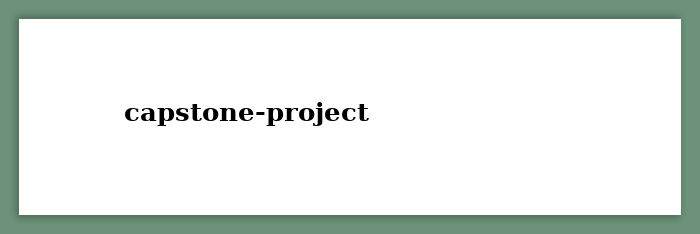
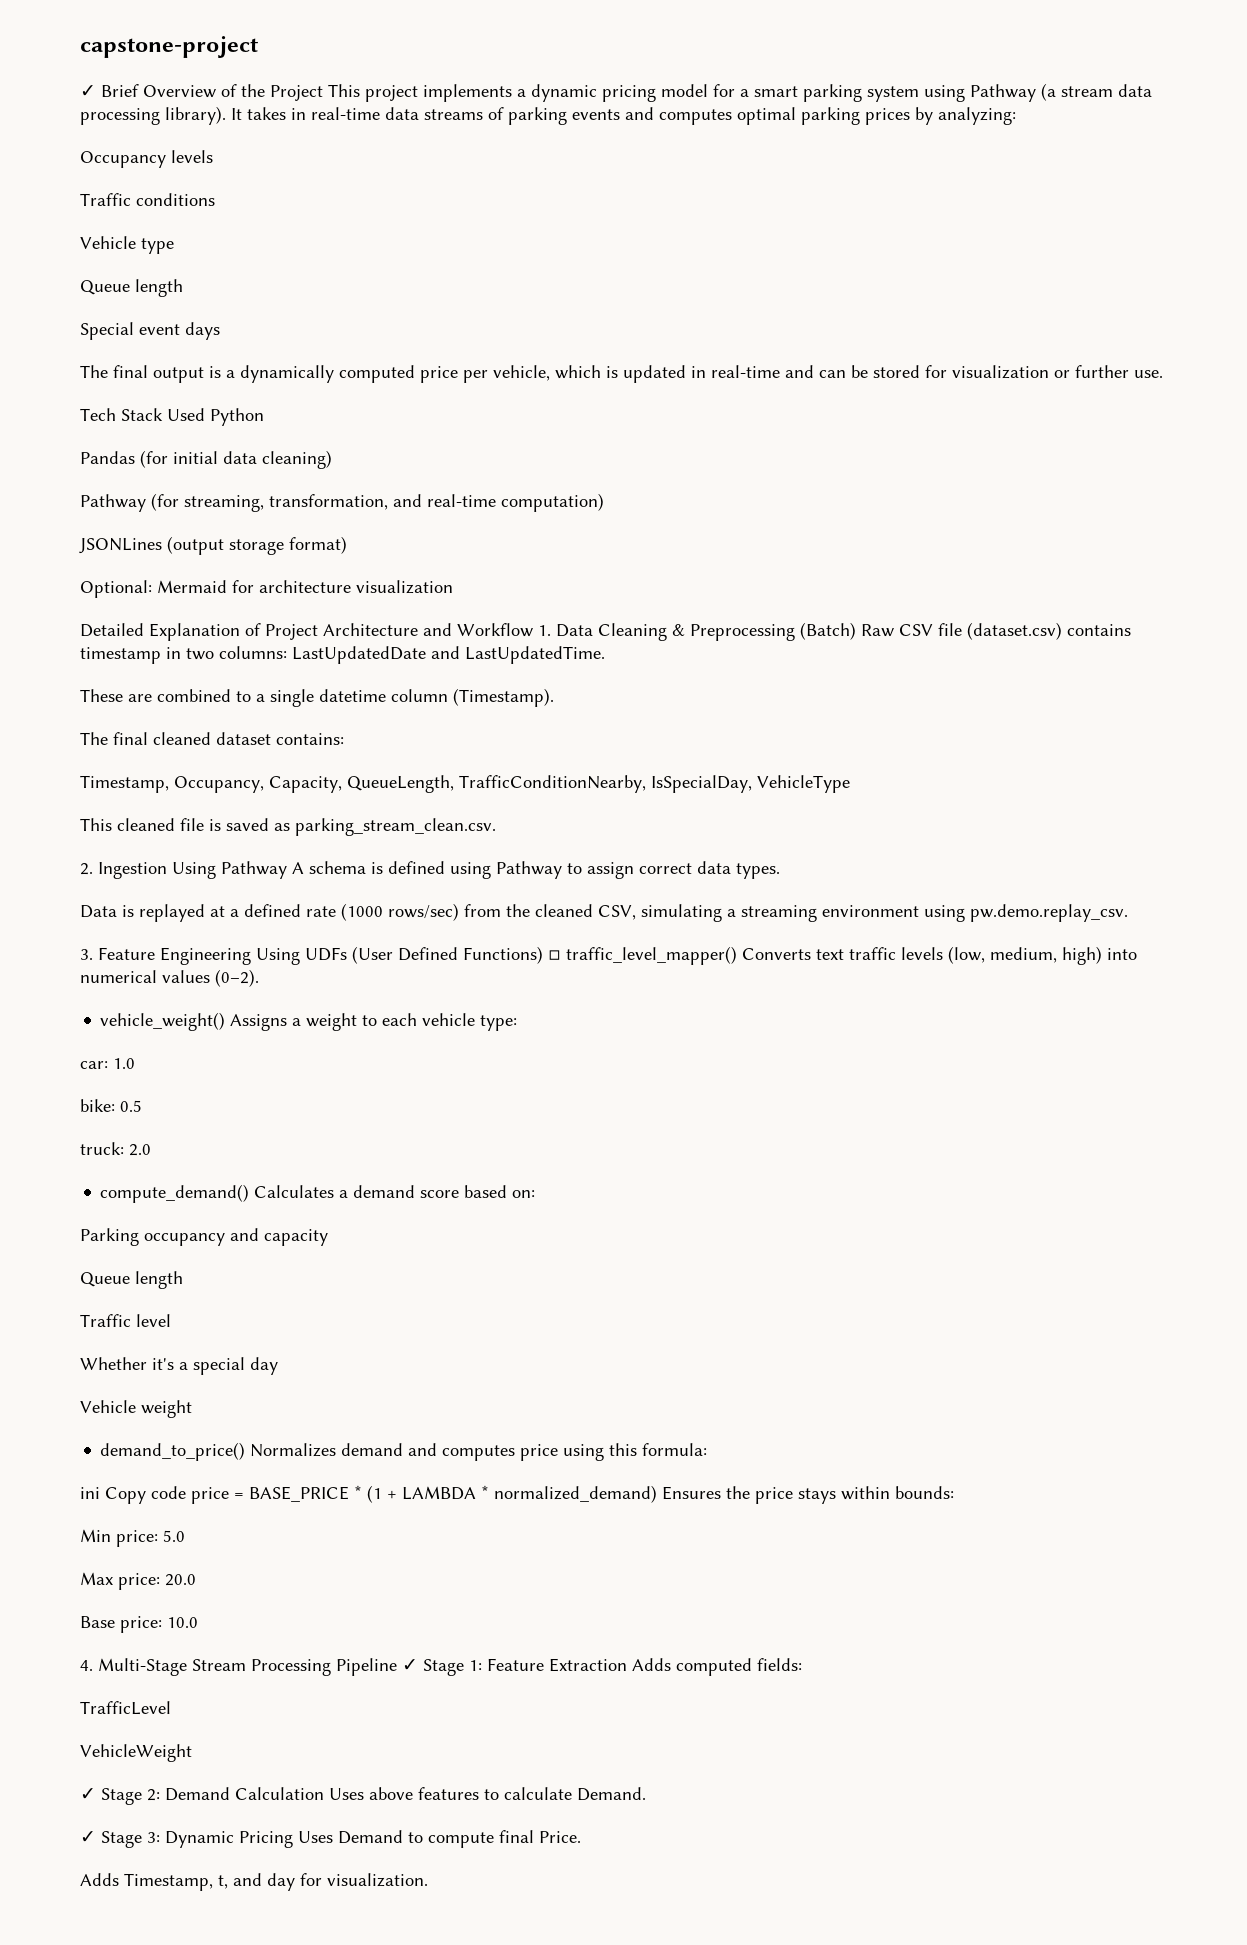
(369, 114) none -> [80,83,1152,102] [80,106,1016,125] [80,150,213,168] [80,193,215,206] [80,236,174,254] [80,279,183,297] [80,322,220,340] [80,365,1163,383] [80,408,264,426] [80,450,332,469] [80,493,604,512] [79,536,347,555] [80,580,453,598] [80,622,1131,641] [80,646,605,664] [80,688,554,707] [80,732,344,745] [80,775,850,793] [80,818,496,836] [80,861,780,879] [80,903,1128,922] [80,946,1137,965] [80,969,259,987] [100,1012,518,1031] [80,1058,135,1069] [80,1099,142,1112] [80,1142,151,1156] [100,1184,536,1203] [80,1228,328,1246] [80,1271,183,1289] [80,1314,171,1327] [80,1357,278,1375] [80,1400,192,1418] [100,1442,708,1461] [80,1485,954,1504] [80,1529,185,1547] [80,1572,196,1590] [80,1616,198,1633] [80,1658,802,1676] [80,1701,171,1715] [80,1744,192,1762] [80,1787,646,1805] [80,1830,581,1848] [80,1873,428,1891] // ✓ Brief Overview of the Project This project implements a dynamic pricing model for a smart parking system using Pathway (a stream data processing library). It takes in real-time data streams of parking events and computes optimal parking prices by analyzing: // Occupancy levels // Traffic conditions // Vehicle type // Queue length // Special event days // The final output is a dynamically computed price per vehicle, which is updated in real-time and can be stored for visualization or further use. // Tech Stack Used Python // Pandas (for initial data cleaning) // Pathway (for streaming, transformation, and real-time computation) // JSONLines (output storage format) // Optional: Mermaid for architecture visualization // Detailed Explanation of Project Architecture and Workflow 1. Data Cleaning & Preprocessing (Batch) Raw CSV file (dataset.csv) contains timestamp in two columns: LastUpdatedDate and LastUpdatedTime. // These are combined to a single datetime column (Timestamp). // The final cleaned dataset contains: // Timestamp, Occupancy, Capacity, QueueLength, TrafficConditionNearby, IsSpecialDay, VehicleType // This cleaned file is saved as parking_stream_clean.csv. // 2. Ingestion Using Pathway A schema is defined using Pathway to assign correct data types. // Data is replayed at a defined rate (1000 rows/sec) from the cleaned CSV, simulating a streaming environment using pw.demo.replay_csv. // 3. Feature Engineering Using UDFs (User Defined Functions) ▫ traffic_level_mapper() Converts text traffic levels (low, medium, high) into numerical values (0–2). // vehicle_weight() Assigns a weight to each vehicle type: // car: 1.0 // bike: 0.5 // truck: 2.0 // compute_demand() Calculates a demand score based on: // Parking occupancy and capacity // Queue length // Traffic level // Whether it's a special day // Vehicle weight // demand_to_price() Normalizes demand and computes price using this formula: // ini Copy code price = BASE_PRICE * (1 + LAMBDA * normalized_demand) Ensures the price stays within bounds: // Min price: 5.0 // Max price: 20.0 // Base price: 10.0 // 4. Multi-Stage Stream Processing Pipeline ✓ Stage 1: Feature Extraction Adds computed fields: // TrafficLevel // VehicleWeight // ✓ Stage 2: Demand Calculation Uses above features to calculate Demand. // ✓ Stage 3: Dynamic Pricing Uses Demand to compute final Price. // Adds Timestamp, t, and day for visualization.

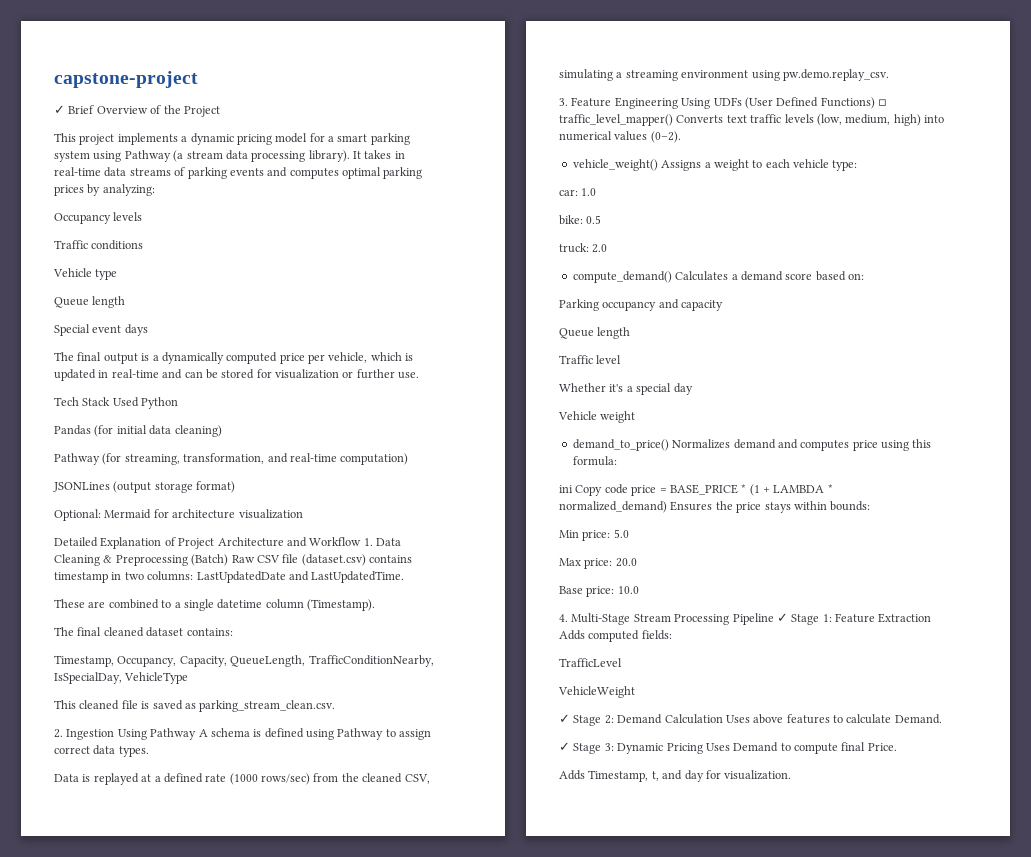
(323, 93) none -> (220, 111) //

